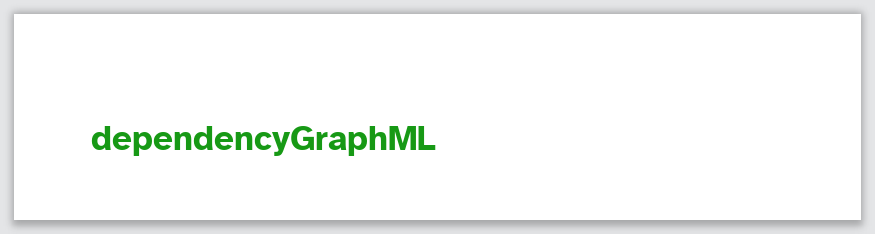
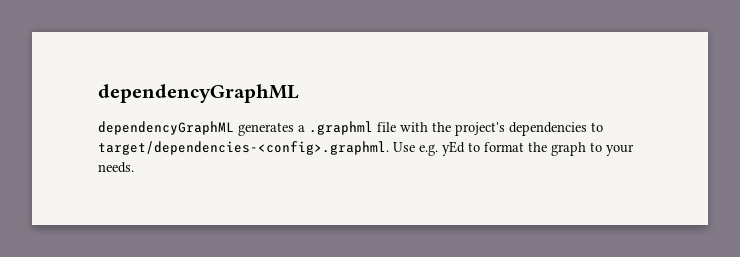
[91,126,436,156] dependencyGraphML -> [98,84,299,103] [98,121,603,136] [98,141,634,156] [98,162,134,173] dependencyGraphML // dependencyGraphML generates a .graphml file with the project's dependencies to target/dependencies-<config>.graphml. Use e.g. yEd to format the graph to your needs.

